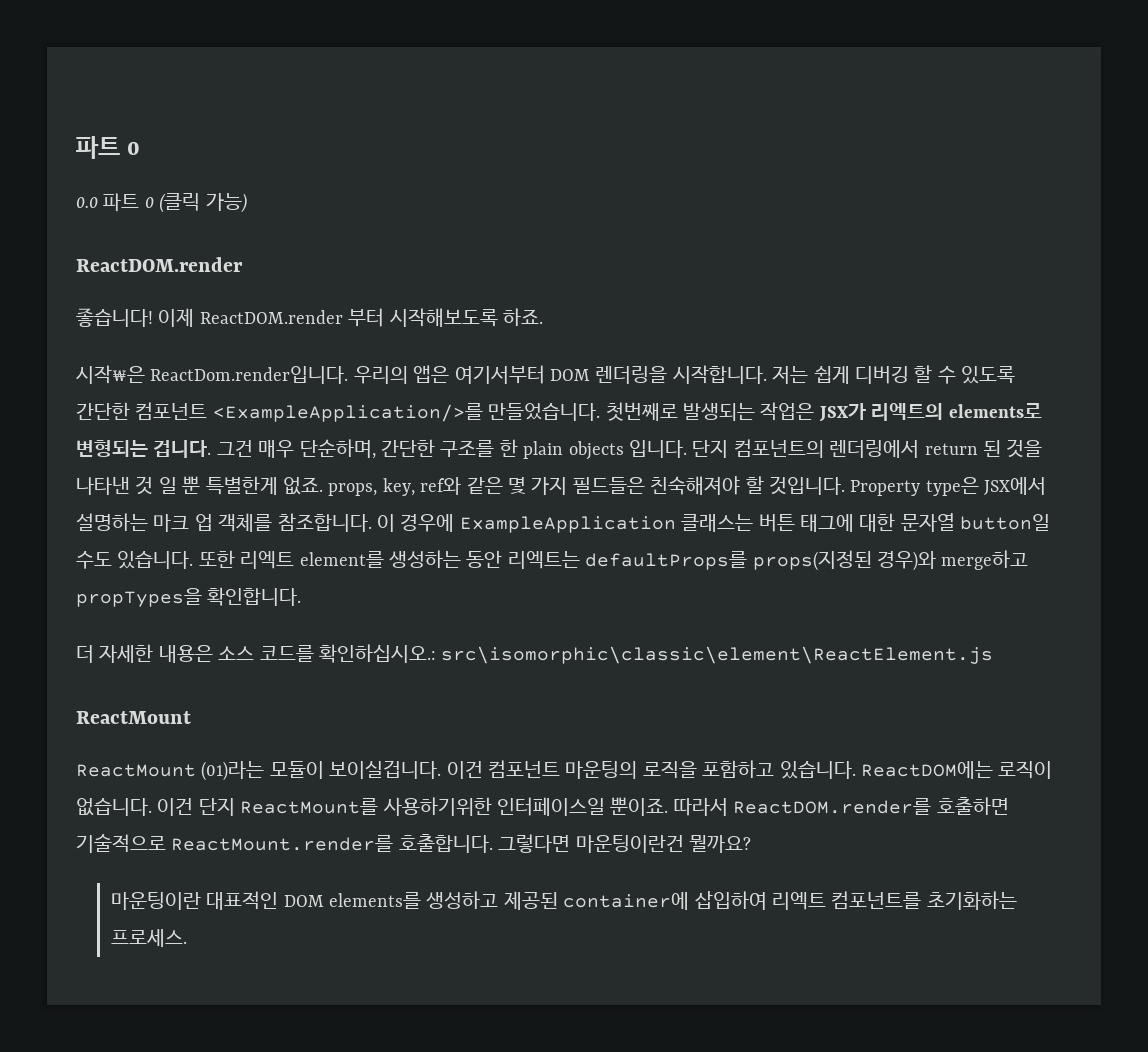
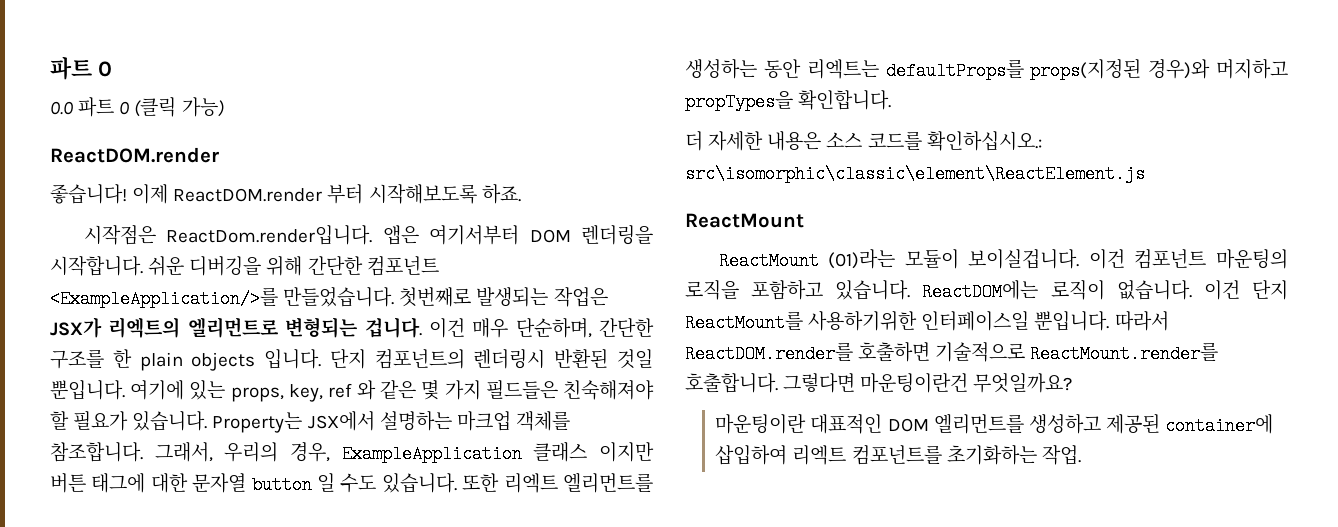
[76,365,408,384] 시작₩은 ReactDom.render입니다. 우리의 -> [83,225,373,245] 시작점은 ReactDom.render입니다.
[772,365,1016,384] 저는 쉽게 디버깅 할 수 있도록 -> [148,256,303,276] 쉬운 디버깅을 위해
[948,403,1042,418] elements로 -> [187,317,279,338] 엘리먼트로
[216,440,253,457] 그건 -> [428,318,465,338] 이건
[829,439,1043,458] [76,476,462,496] 렌더링에서 return 된 것을 나타낸 것 일 뿐 특별한게 없죠. props, key, ref와 -> [473,349,653,369] [50,380,377,402] 렌더링시 반환된 것일 뿐입니다. 여기에 있는 props, key, ref 와
[768,476,1047,496] [76,513,754,533] 것입니다. Property type은 JSX에서 설명하는 마크 업 객체를 참조합니다. 이 경우에 ExampleApplication 클래스는 -> [73,410,570,433] [50,442,655,463] 필요가 있습니다. Property는 JSX에서 설명하는 마크업 객체를 참조합니다. 그래서, 우리의 경우, ExampleApplication 클래스 이지만
[960,514,1051,531] button일 -> [251,473,335,494] button 일
[299,551,384,568] element를 -> [562,472,653,493] 엘리먼트를
[941,550,1029,570] merge하고 -> [1216,59,1288,79] 머지하고
[610,797,669,816] 뿐이죠. -> [1034,311,1110,331] 뿐입니다.
[688,835,751,853] 뭘까요? -> [973,372,1073,393] 무엇일까요?
[329,892,422,909] elements를 -> [933,413,1024,434] 엘리먼트를
[110,929,187,947] 프로세스. -> [1041,445,1081,465] 작업.

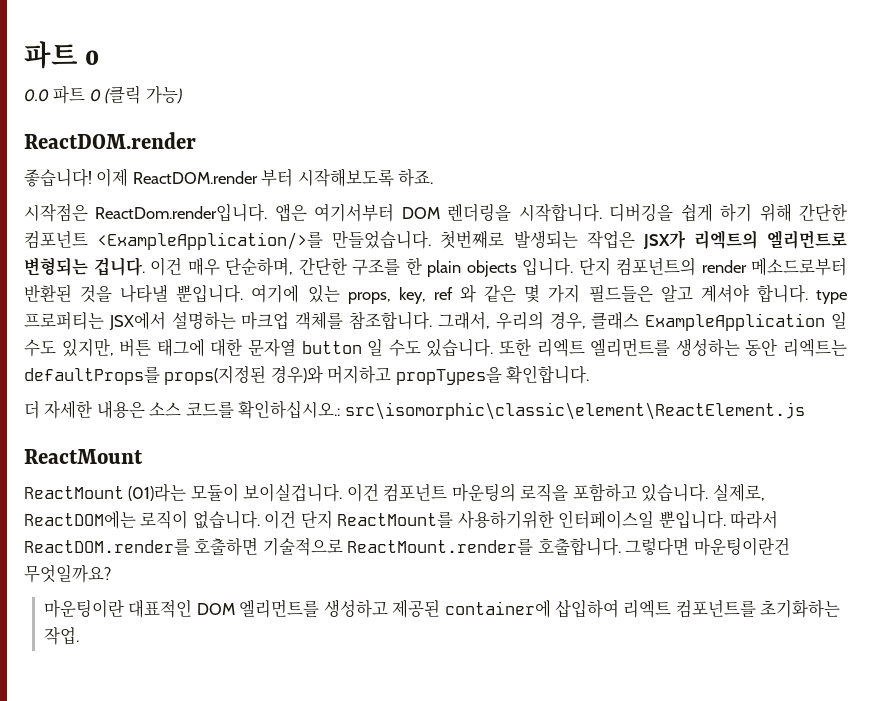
[148,256,262,276] 쉬운 디버깅을 -> [609,203,753,222] 디버깅을 쉽게 하기
[473,349,653,369] 렌더링시 반환된 것일 -> [701,258,847,276] [24,284,169,303] render 메소드로부터 반환된 것을 나타낼
[563,380,654,400] [50,410,303,433] 친숙해져야 할 필요가 있습니다. Property는 -> [660,284,848,304] [24,312,104,330] 알고 계셔야 합니다. type 프로퍼티는
[341,442,655,463] ExampleApplication 클래스 이지만 -> [591,312,848,331] [24,338,114,357] 클래스 ExampleApplication 일 수도 있지만,
(911, 290) none -> [712,483,765,502] 실제로,

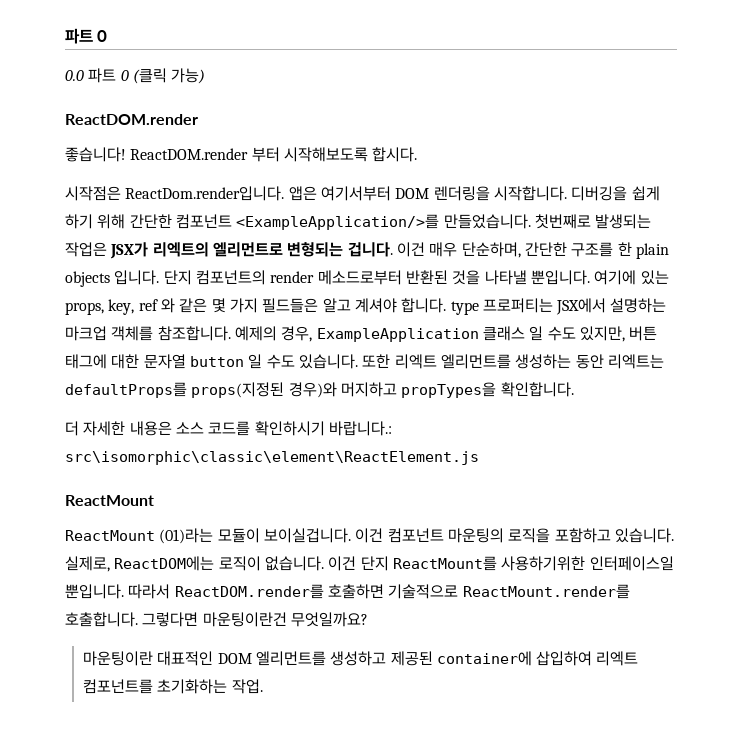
[96,168,129,187] 이제 -> (126, 154) none
[398,169,434,187] 하죠. -> [372,147,418,162] 합시다.
[437,311,826,331] 그래서, 우리의 경우, 클래스 ExampleApplication -> [234,326,525,342] 예제의 경우, ExampleApplication 클래스
[238,400,341,419] 확인하십시오.: -> [254,421,392,436] 확인하시기 바랍니다.:

